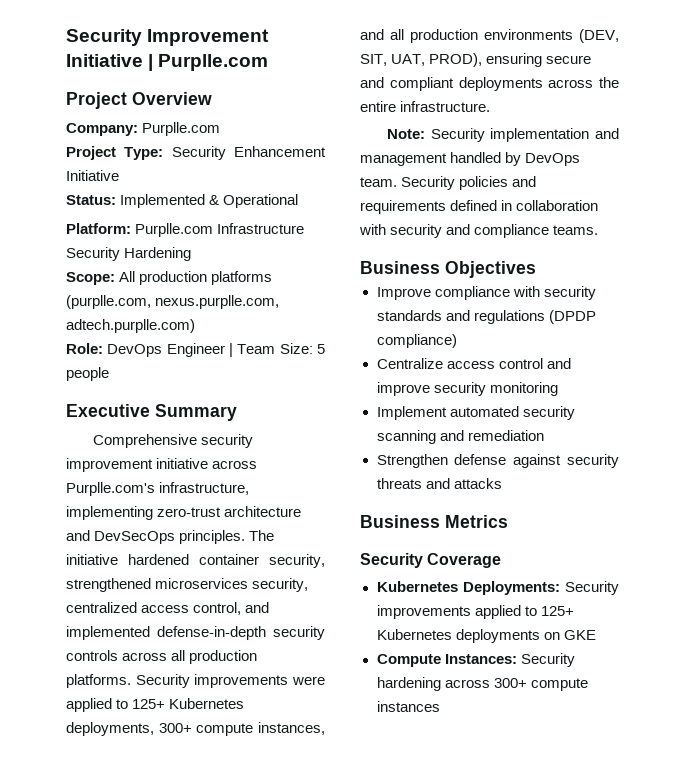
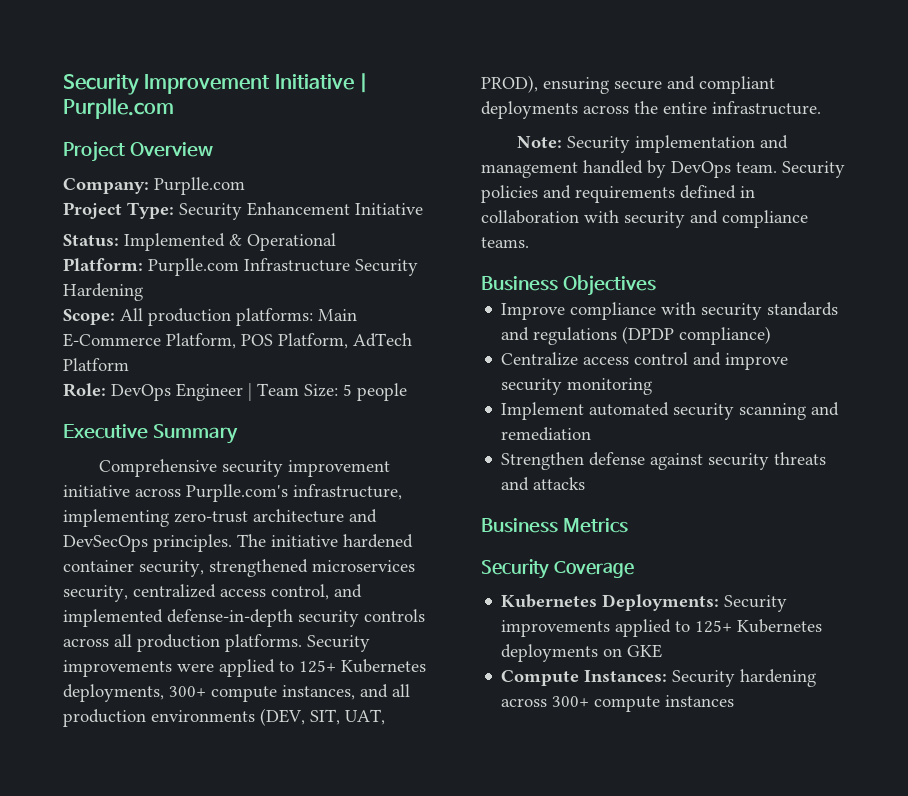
[211,271,273,285] [66,295,280,309] [66,319,195,333] platforms (purplle.com, nexus.purplle.com, adtech.purplle.com) -> [236,308,357,326] [63,333,412,349] [63,358,129,371] platforms: Main E-Commerce Platform, POS Platform, AdTech Platform

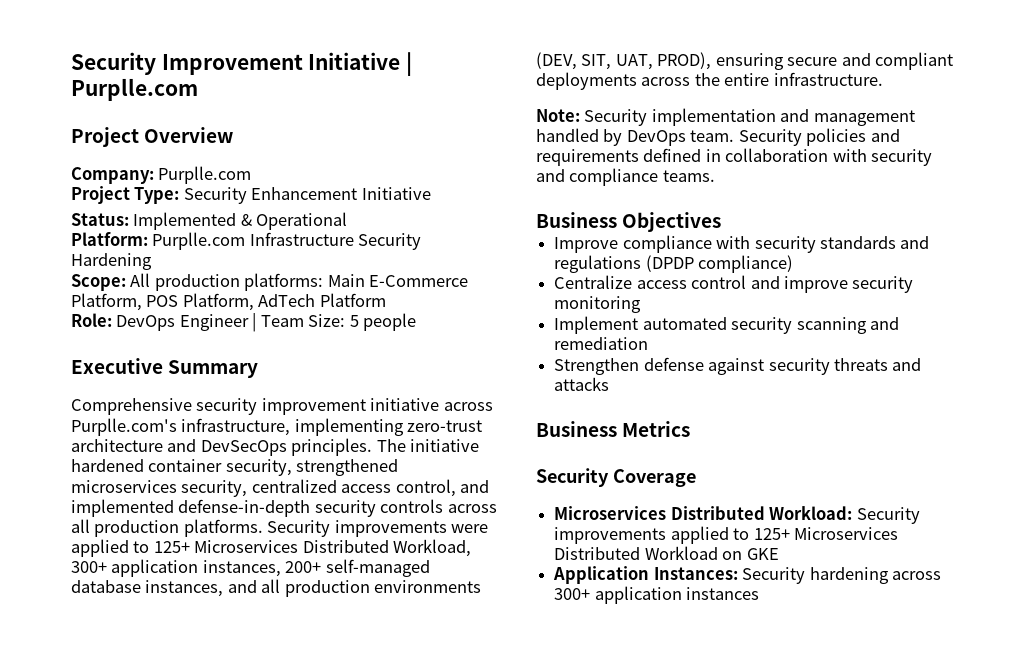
[341,659,426,673] [63,684,277,702] Kubernetes deployments, 300+ compute -> [194,539,472,557] [71,559,430,577] [71,580,141,593] Microservices Distributed Workload, 300+ application instances, 200+ self-managed database
[501,594,720,611] Kubernetes Deployments: -> [554,506,853,520] Microservices Distributed Workload:
[737,619,823,633] [501,644,599,662] Kubernetes deployments -> [793,527,898,540] [554,546,718,560] Microservices Distributed Workload
[501,670,580,686] Compute -> [553,566,650,584] Application
[594,696,661,712] compute -> [594,586,682,604] application

